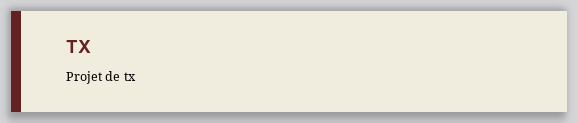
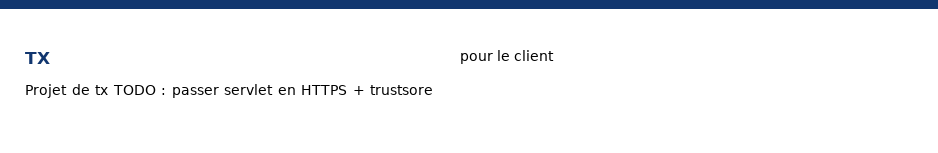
(136, 76) none -> [112,84,433,98] [460,50,554,64] TODO : passer servlet en HTTPS + trustsore pour le client

